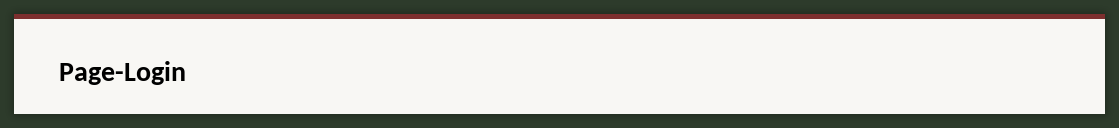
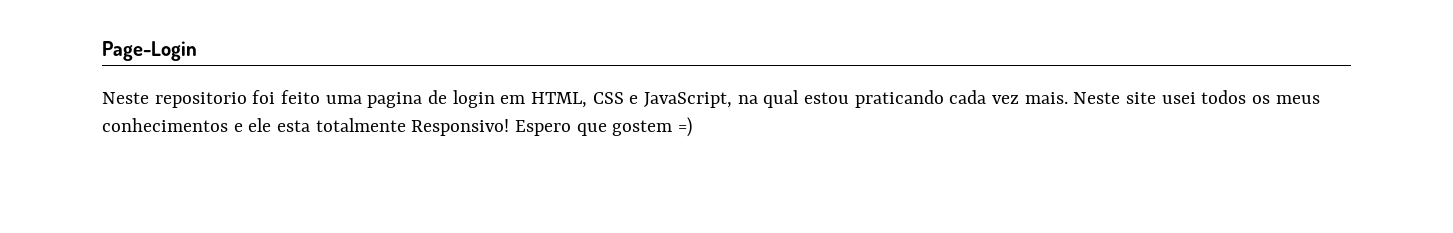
(186, 73) none -> [102,90,1320,108] [102,117,693,137] // Neste repositorio foi feito uma pagina de login em HTML, CSS e JavaScript, na qual estou praticando cada vez mais. Neste site usei todos os meus conhecimentos e ele esta totalmente Responsivo! Espero que gostem =)

